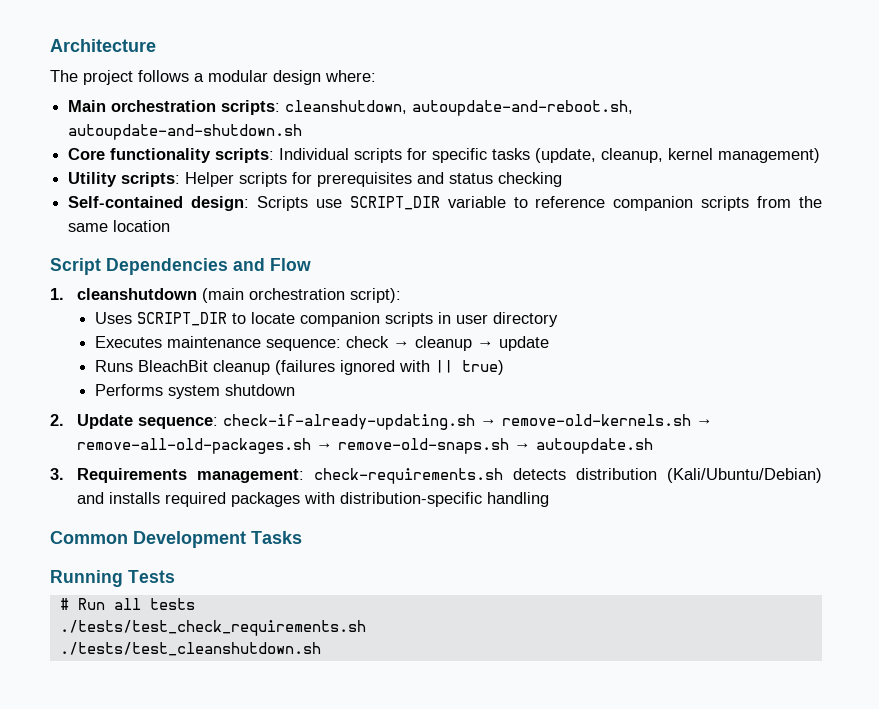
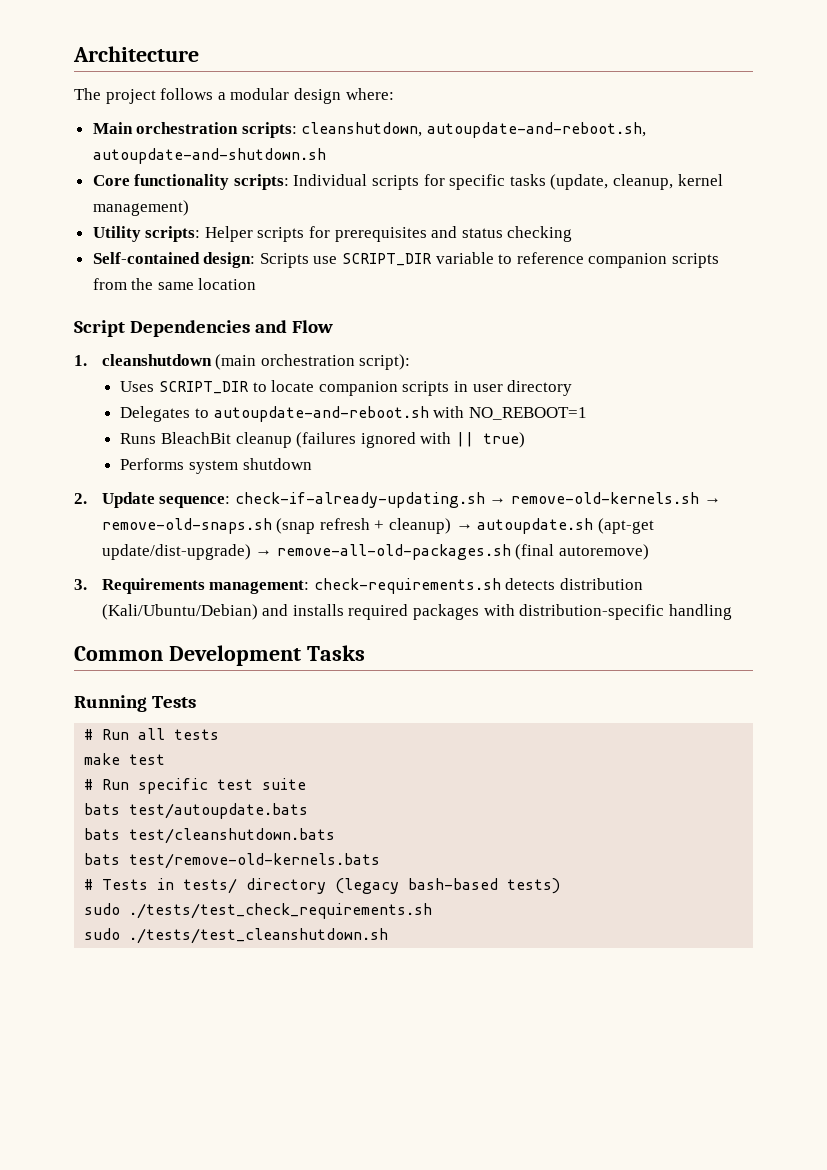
[94,336,549,351] Executes maintenance sequence: check → cleanup → update -> [120,406,587,422] Delegates to autoupdate-and-reboot.sh with NO_REBOOT=1
[76,438,653,454] remove-all-old-packages.sh → remove-old-snaps.sh → autoupdate.sh -> [101,518,654,534] [101,544,650,560] remove-old-snaps.sh (snap refresh + cleanup) → autoupdate.sh (apt-get update/dist-upgrade) → remove-all-old-packages.sh (final autoremove)
(195, 604) none -> [84,753,166,765] [84,778,307,794] [84,803,309,819] [84,828,336,844] [84,853,381,869] [84,878,561,894] [84,903,121,915] make test // # Run specific test suite // bats test/autoupdate.bats // bats test/cleanshutdown.bats // bats test/remove-old-kernels.bats // # Tests in tests/ directory (legacy bash-based tests) // sudo
(366, 628) none -> [84,928,121,940] sudo

